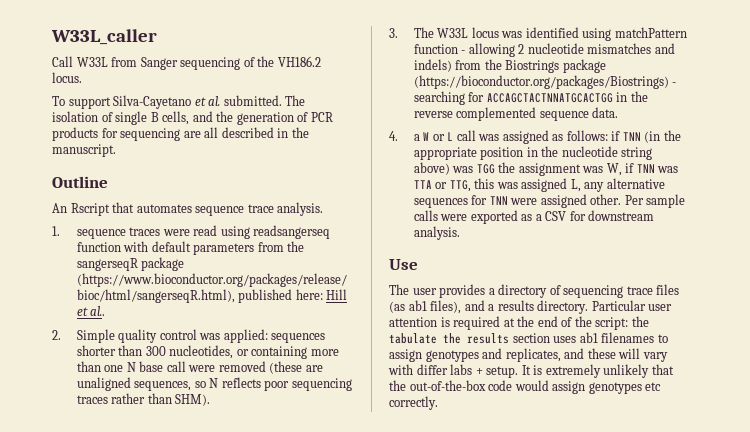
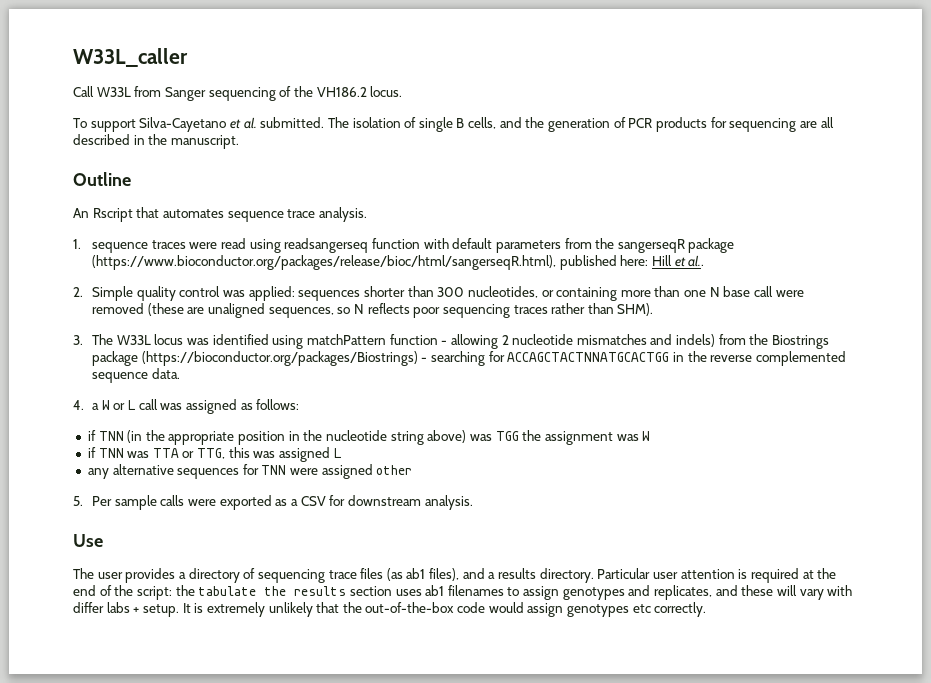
(608, 135) none -> (300, 404) //
[606,163,622,176] W, -> [642,431,651,441] W //
[570,179,581,192] L, -> [333,448,342,458] L //
[590,194,622,205] other. -> [376,465,413,475] [73,496,83,506] other // 5.

